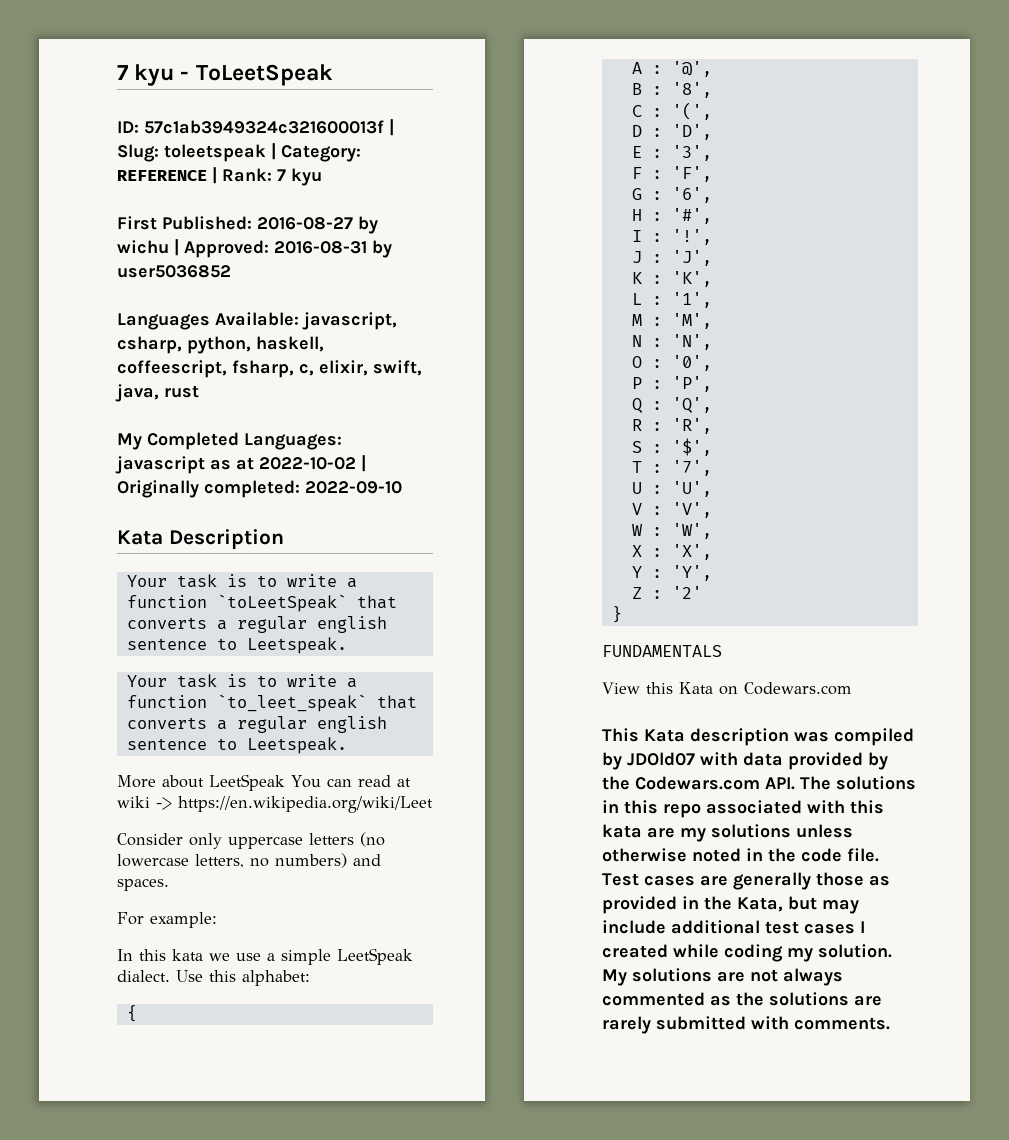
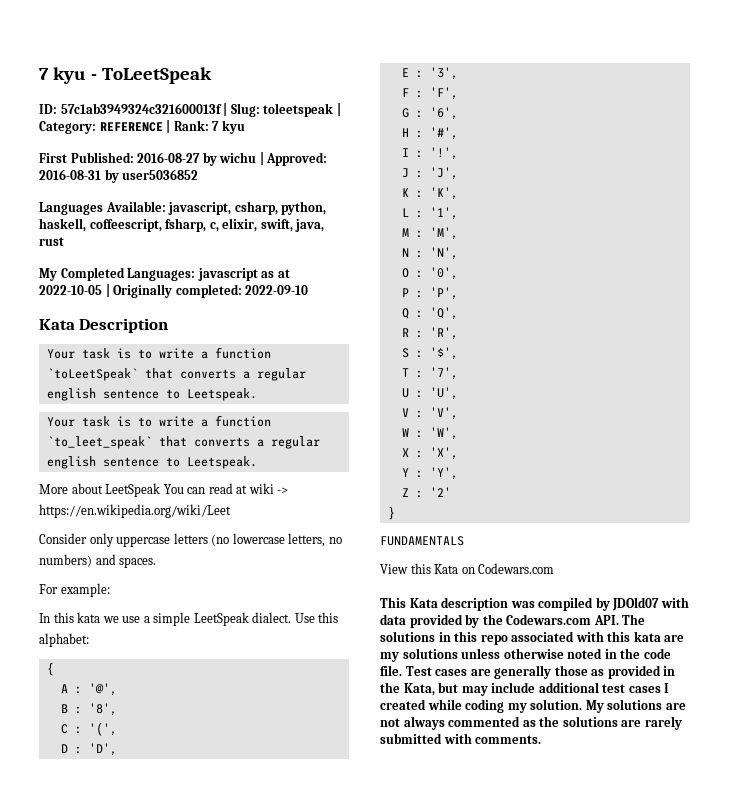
[259,457,356,470] 2022-10-02 -> [39,285,102,295] 2022-10-05

